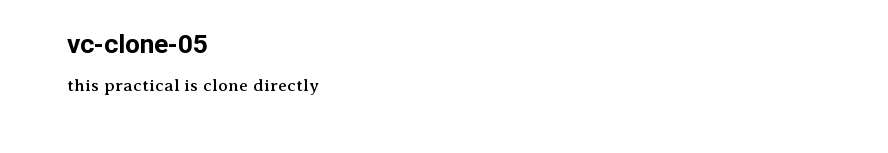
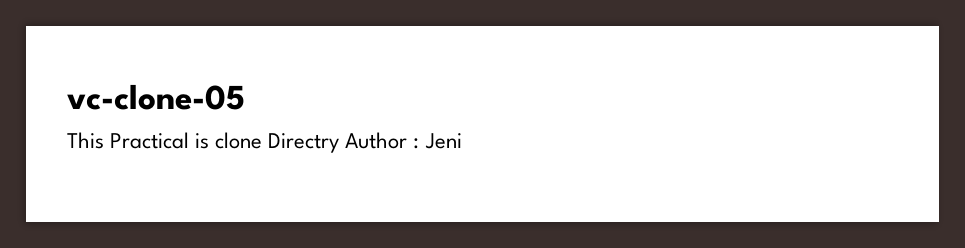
[67,79,319,95] this practical is clone directly -> [67,132,462,153] This Practical is clone Directry Author : Jeni

